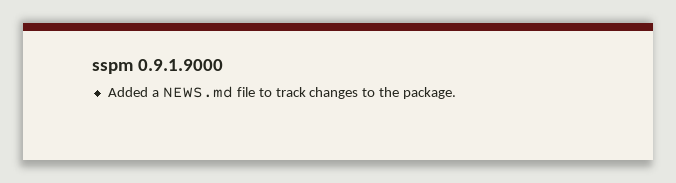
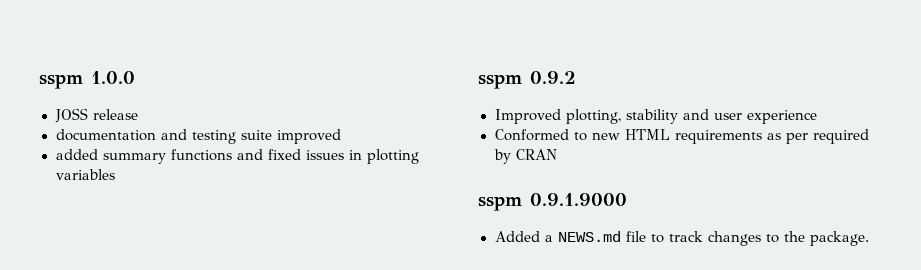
[92,62,133,74] sspm -> [39,71,135,89] [54,108,138,123] [55,129,341,144] [55,149,419,164] [55,169,115,180] [478,71,576,89] [494,109,817,124] [494,129,869,144] [493,149,557,164] [478,196,522,211] sspm 1.0.0 // JOSS release // documentation and testing suite improved // added summary functions and fixed issues in plotting variables // sspm 0.9.2 // Improved plotting, stability and user experience // Conformed to new HTML requirements as per required by CRAN // sspm

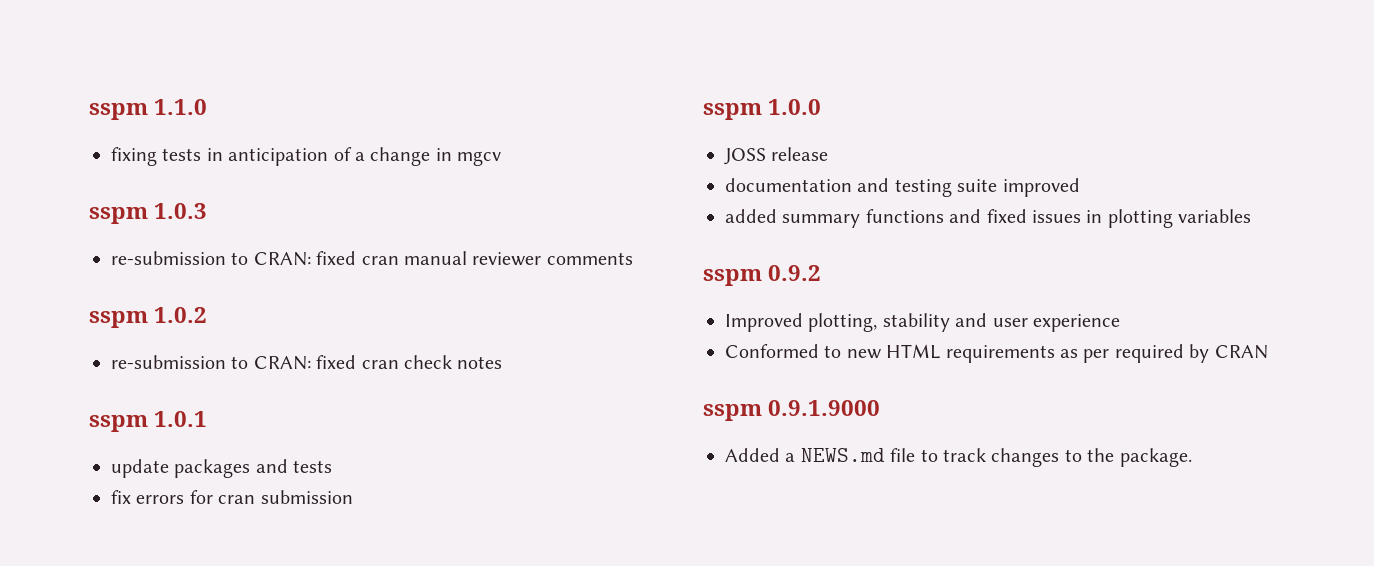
[39,74,83,89] sspm -> [89,99,208,120] [111,147,502,166] [89,203,208,224] [111,251,633,266] [89,307,208,328] [111,355,503,370] [89,411,208,432] [111,459,333,478] [111,490,353,504] [703,103,762,120] sspm 1.1.0 // fixing tests in anticipation of a change in mgcv // sspm 1.0.3 // re-submission to CRAN: fixed cran manual reviewer comments // sspm 1.0.2 // re-submission to CRAN: fixed cran check notes // sspm 1.0.1 // update packages and tests // fix errors for cran submission // sspm

